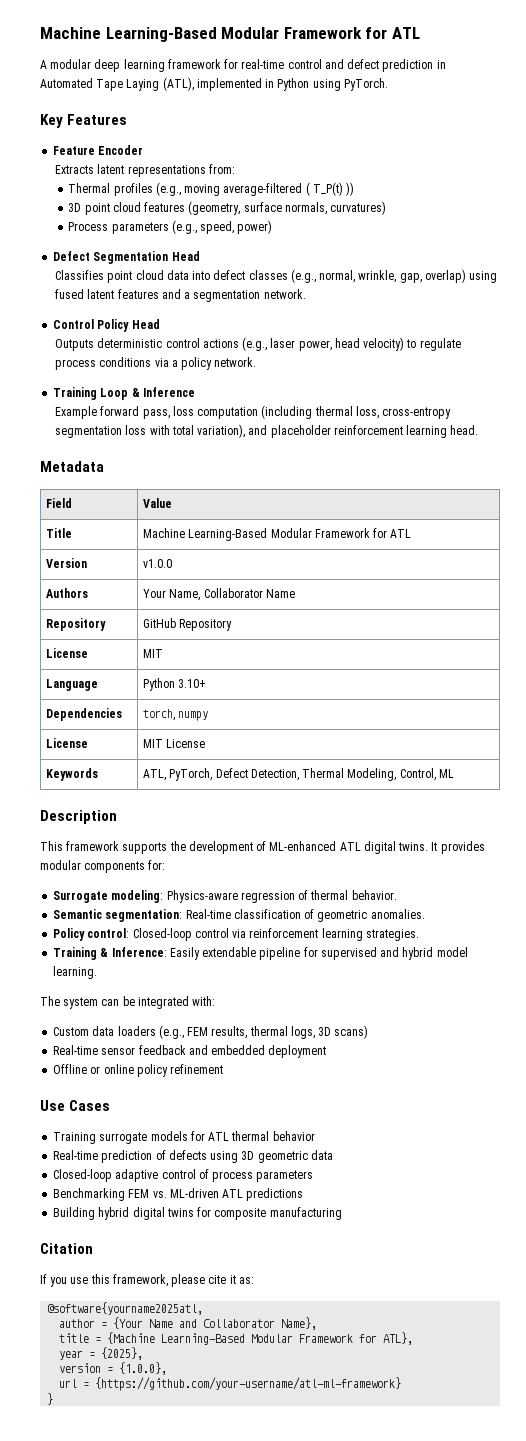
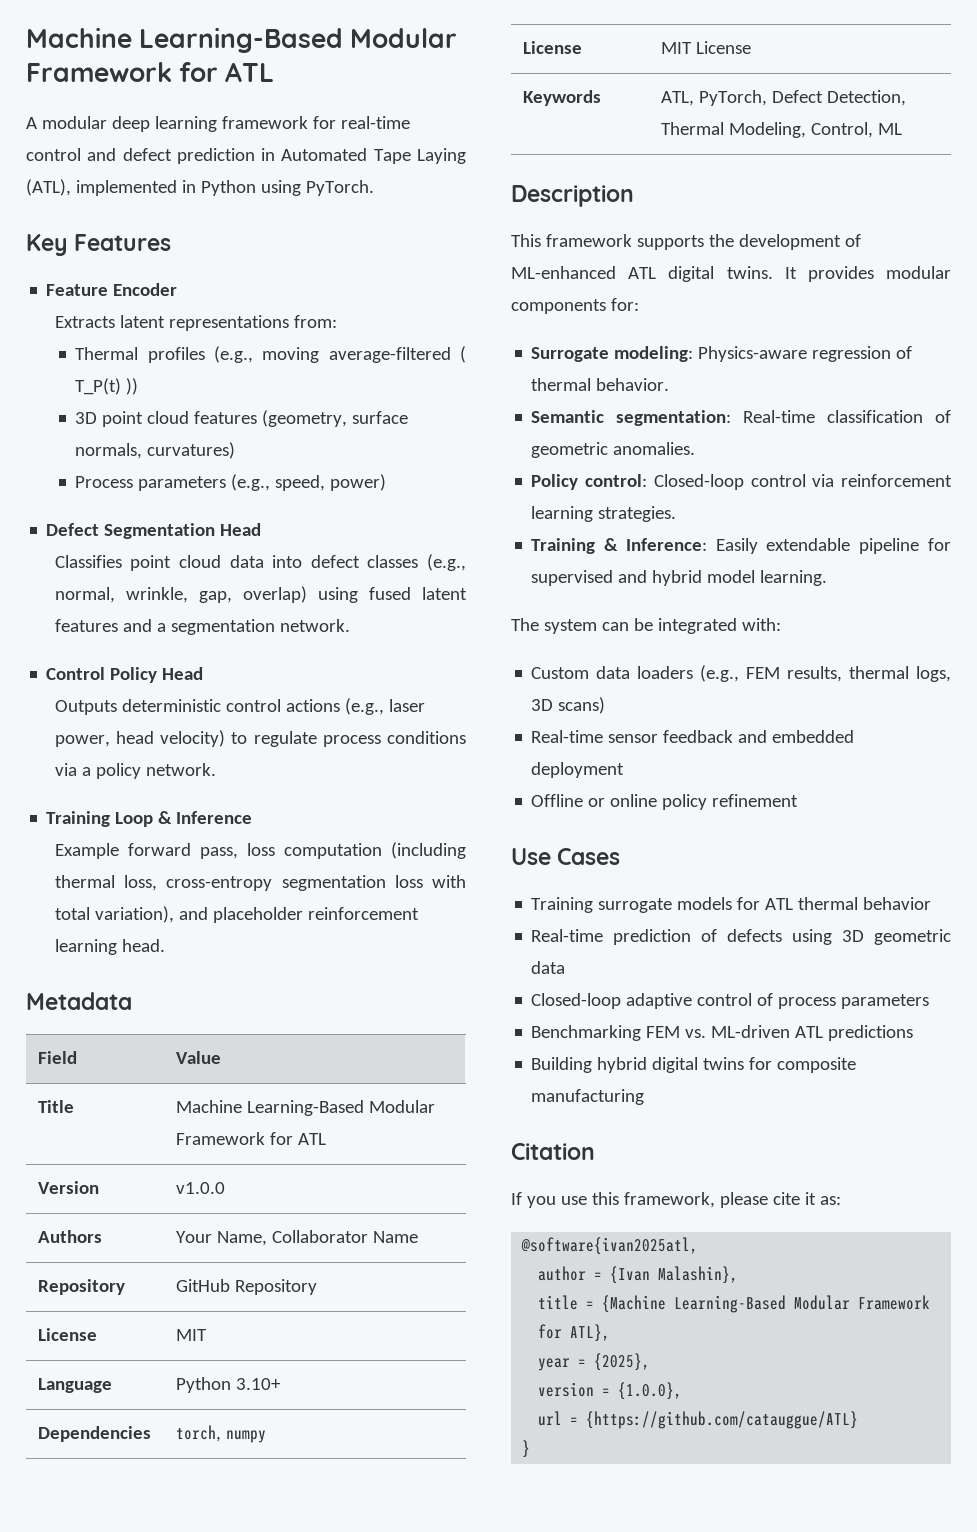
[47,1302,204,1315] @software{yourname2025atl, -> [521,1237,699,1255] @software{ivan2025atl,
[113,1317,318,1330] {Your Name and Collaborator Name}, -> [610,1266,739,1284] {Ivan Malashin},
[95,1377,402,1391] {https://github.com/your-username/atl-ml-framework} -> [586,1411,859,1429] {https://github.com/catauggue/ATL}

